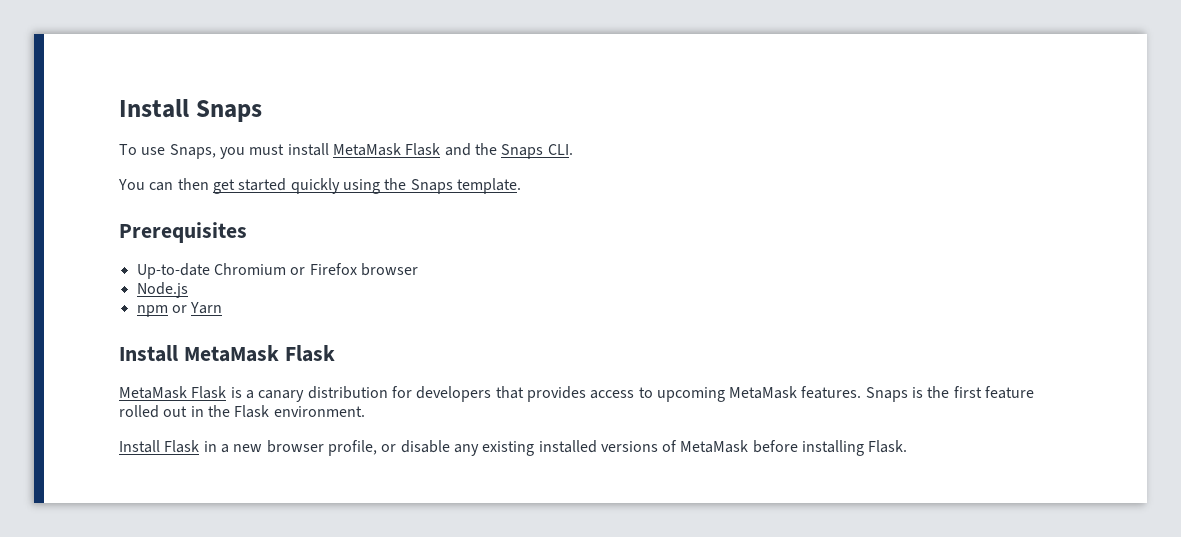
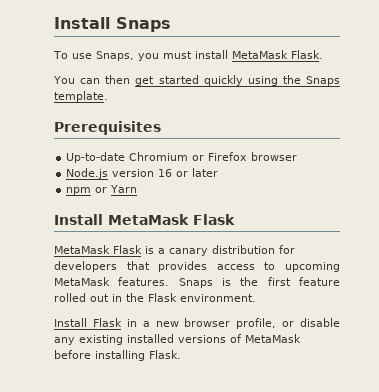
[405,143,573,159] Flask and the Snaps CLI. -> [290,50,323,59] Flask.
(188, 290) none -> [112,168,219,177] version 16 or later

